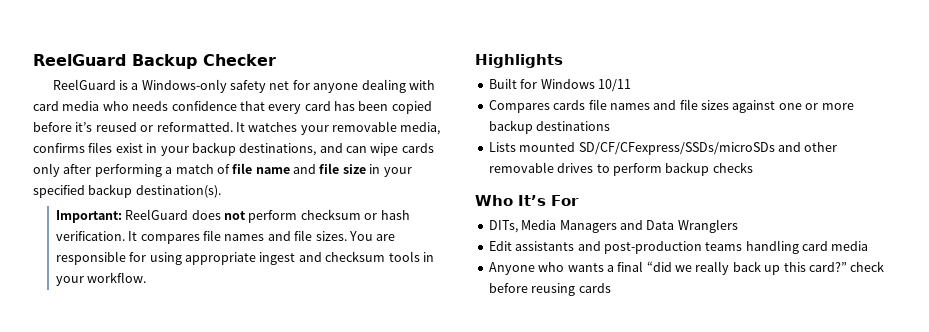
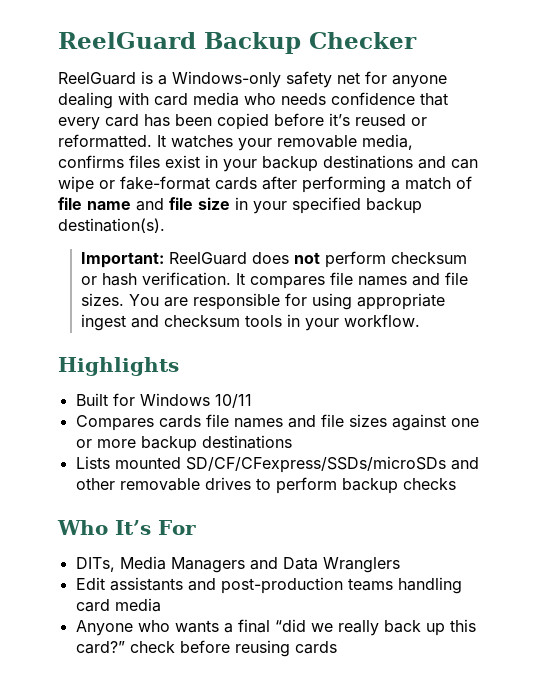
[239,143,317,156] destinations, -> [323,155,413,169] destinations
[401,143,434,153] [33,163,60,177] cards only -> [99,176,257,190] or fake-format cards

